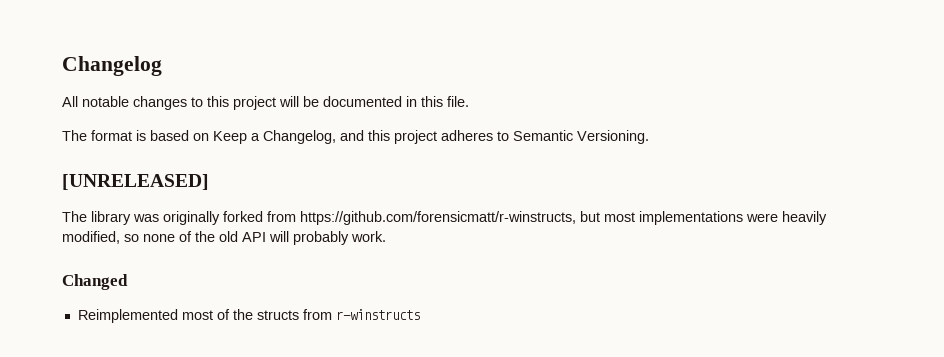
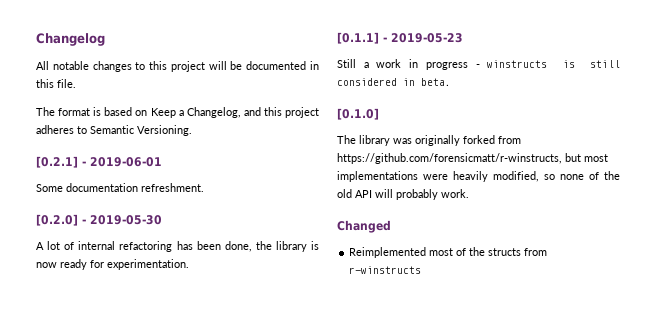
[62,174,209,190] [UNRELEASED] -> [36,156,162,168] [36,183,204,192] [36,214,162,226] [36,241,319,252] [36,259,189,270] [337,32,463,44] [337,59,620,70] [337,78,451,86] [337,108,379,120] [0.2.1] - 2019-06-01 // Some documentation refreshment. // [0.2.0] - 2019-05-30 // A lot of internal refactoring has been done, the library is now ready for experimentation. // [0.1.1] - 2019-05-23 // Still a work in progress - winstructs is still considered in beta. // [0.1.0]

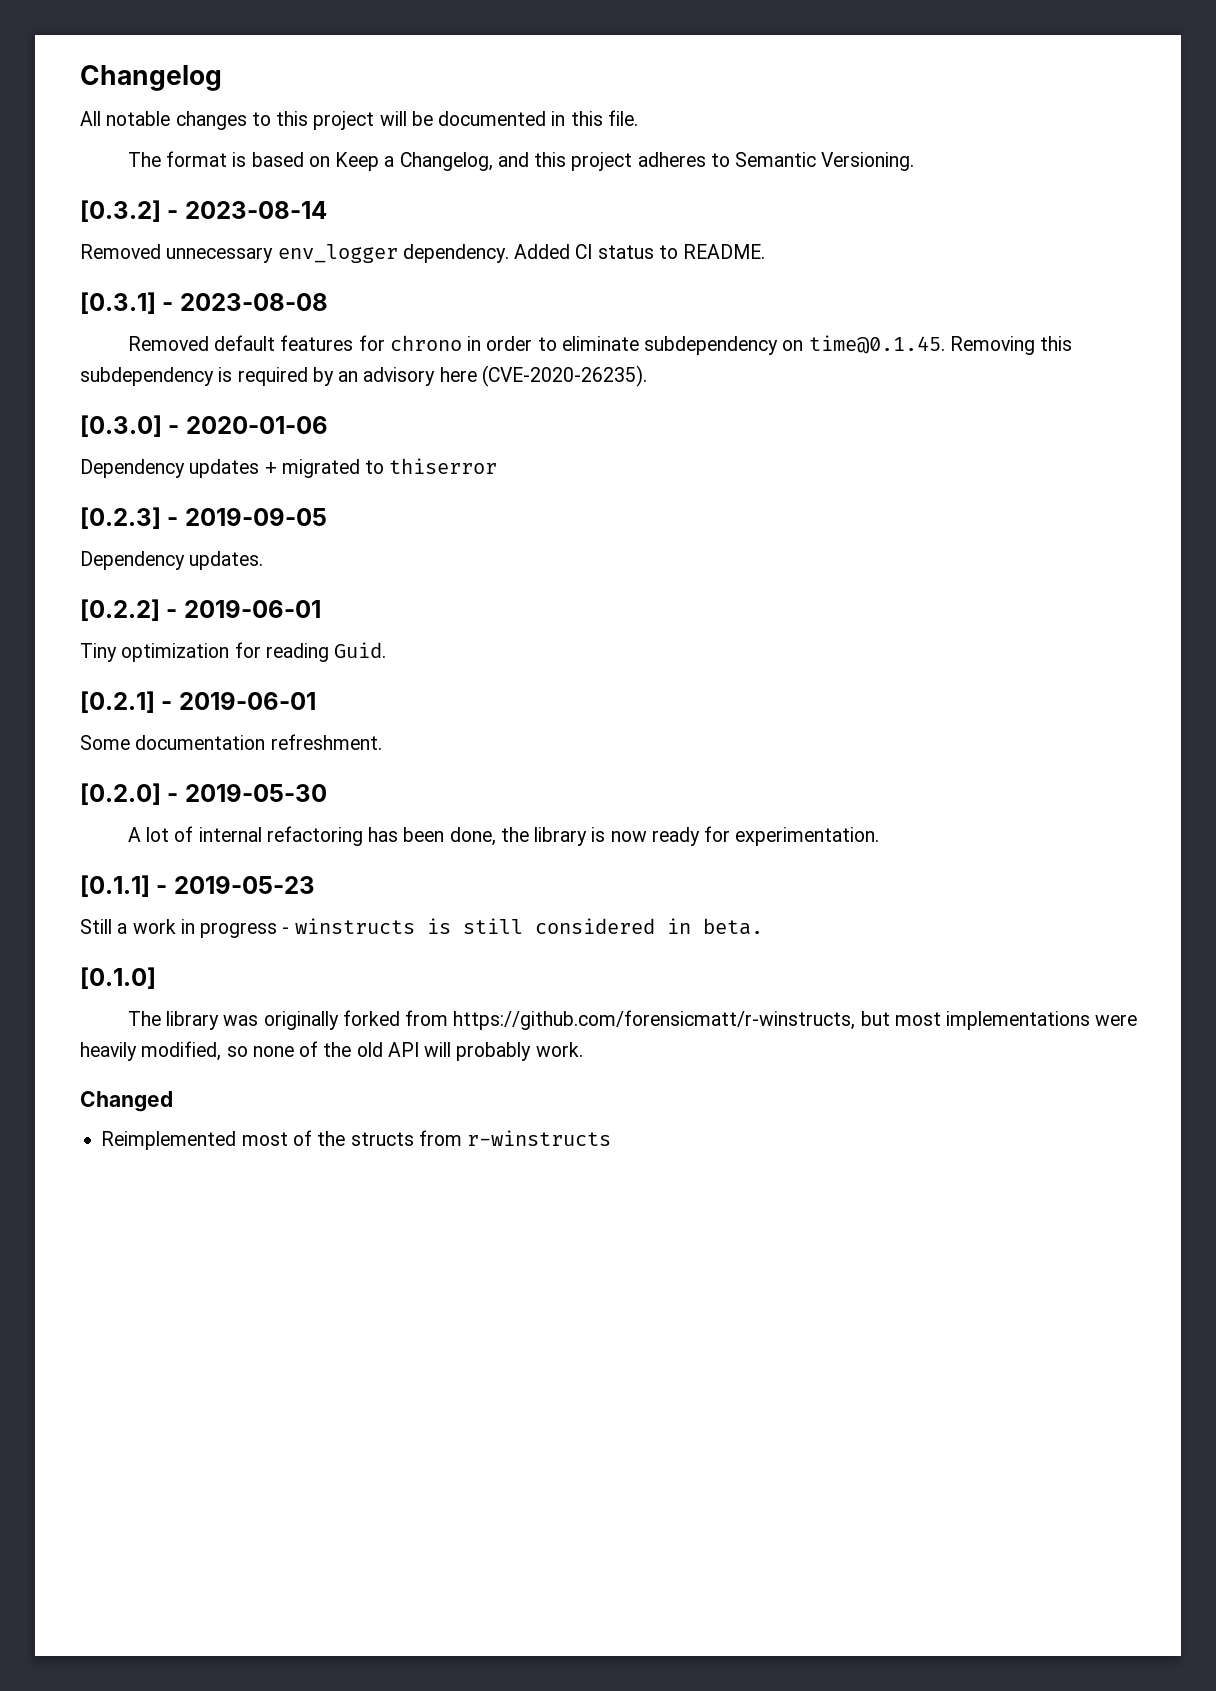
(192, 130) none -> [80,200,327,222] [80,244,766,263] [80,292,328,314] [127,335,1073,355] [80,365,647,387] [80,415,328,437] [80,458,498,478] [80,507,327,529] [80,551,264,570] [80,599,321,621] [80,642,387,662] // [0.3.2] - 2023-08-14 // Removed unnecessary env_logger dependency. Added CI status to README. // [0.3.1] - 2023-08-08 // Removed default features for chrono in order to eliminate subdependency on time@0.1.45. Removing this subdependency is required by an advisory here (CVE-2020-26235). // [0.3.0] - 2020-01-06 // Dependency updates + migrated to thiserror // [0.2.3] - 2019-09-05 // Dependency updates. // [0.2.2] - 2019-06-01 // Tiny optimization for reading Guid.

